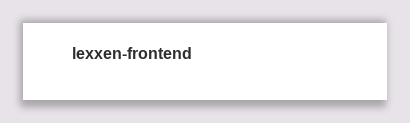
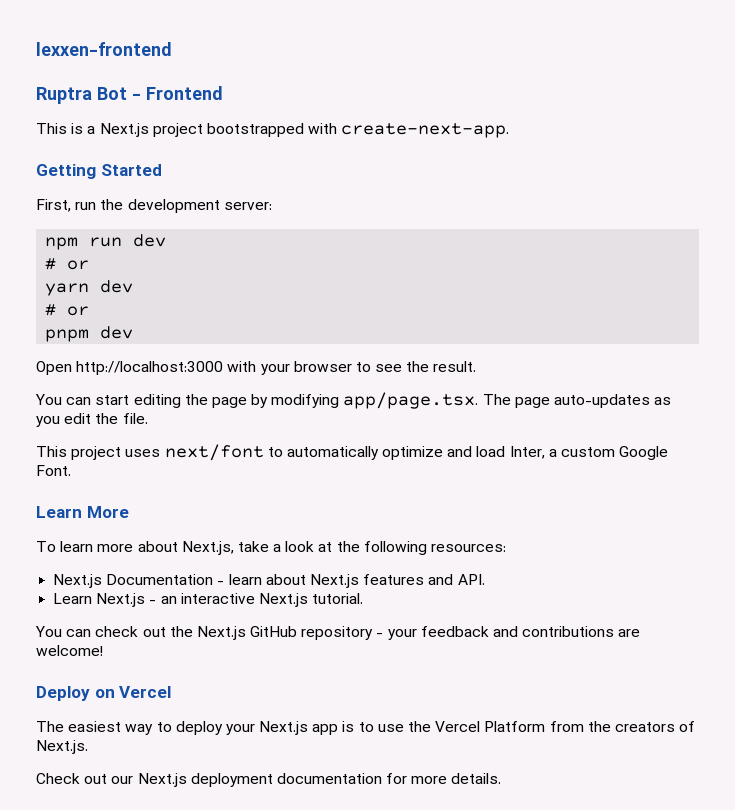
(192, 53) none -> [36,86,223,104] [36,123,510,138] [36,164,162,179] [36,199,272,213] [45,234,167,250] [45,258,90,270] [45,280,134,296] [45,304,90,316] [45,326,134,342] [36,361,477,375] [35,392,672,409] [36,413,148,427] [36,444,669,461] [36,465,71,476] [36,506,129,518] [36,541,507,555] [53,574,485,588] [53,593,364,607] [35,626,641,640] [36,645,103,656] [36,686,172,701] [36,721,696,735] [36,740,88,754] [36,773,502,787] // Ruptra Bot - Frontend // This is a Next.js project bootstrapped with create-next-app. // Getting Started // First, run the development server: // npm run dev // # or // yarn dev // # or // pnpm dev // Open http://localhost:3000 with your browser to see the result. // You can start editing the page by modifying app/page.tsx. The page auto-updates as you edit the file. // This project uses next/font to automatically optimize and load Inter, a custom Google Font. // Learn More // To learn more about Next.js, take a look at the following resources: // Next.js Documentation - learn about Next.js features and API. // Learn Next.js - an interactive Next.js tutorial. // You can check out the Next.js GitHub repository - your feedback and contributions are welcome! // Deploy on Vercel // The easiest way to deploy your Next.js app is to use the Vercel Platform from the creators of Next.js. // Check out our Next.js deployment documentation for more details.

